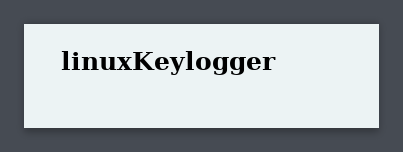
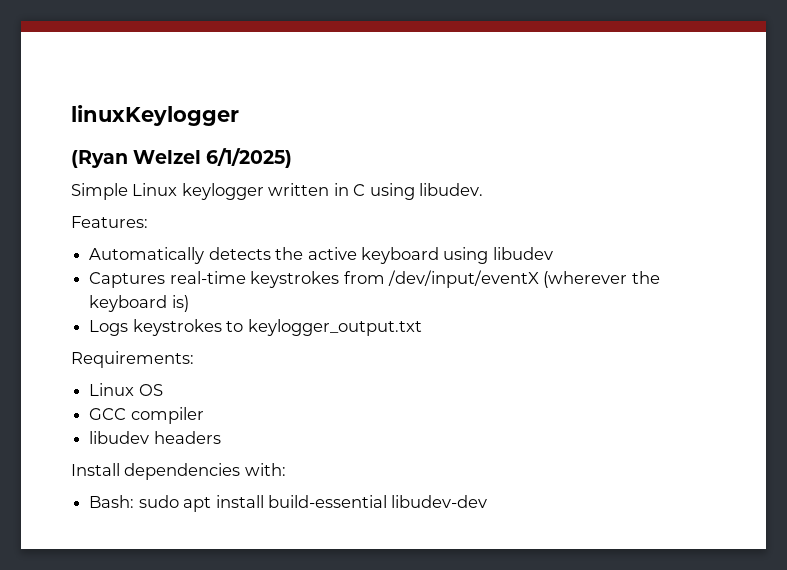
(276, 63) none -> [71,148,293,168] [71,183,484,200] [71,216,148,228] [89,247,553,264] [89,270,660,288] [89,295,189,312] [89,319,422,336] [71,351,194,368] [89,383,163,396] [89,407,204,424] [89,431,221,444] [71,463,286,480] [89,495,488,512] // (Ryan Welzel 6/1/2025) // Simple Linux keylogger written in C using libudev. // Features: // Automatically detects the active keyboard using libudev // Captures real-time keystrokes from /dev/input/eventX (wherever the keyboard is) // Logs keystrokes to keylogger_output.txt // Requirements: // Linux OS // GCC compiler // libudev headers // Install dependencies with: // Bash: sudo apt install build-essential libudev-dev

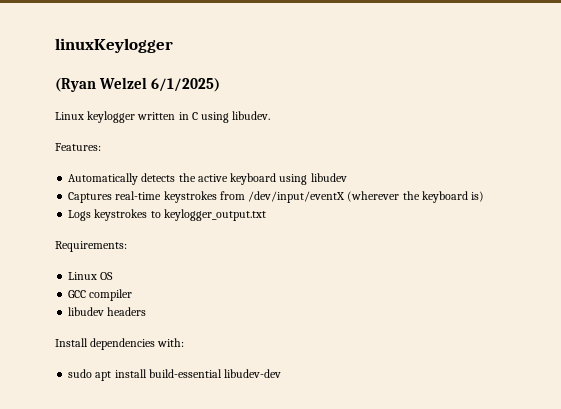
[71,183,128,200] Simple -> (221, 85) none
[89,495,135,508] Bash: -> (185, 342) none

